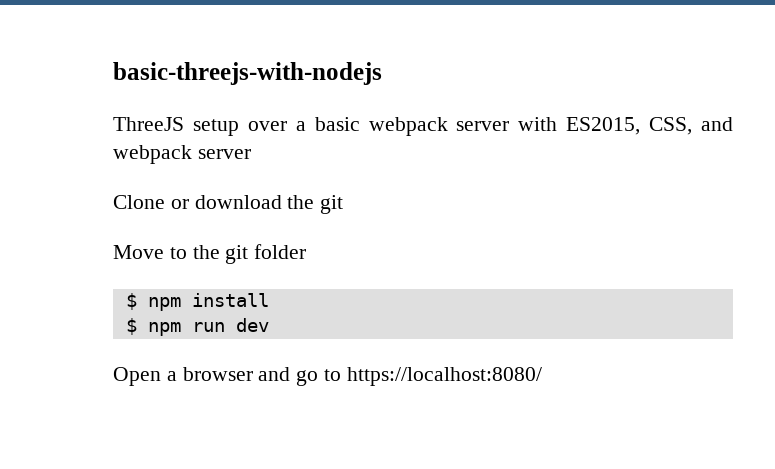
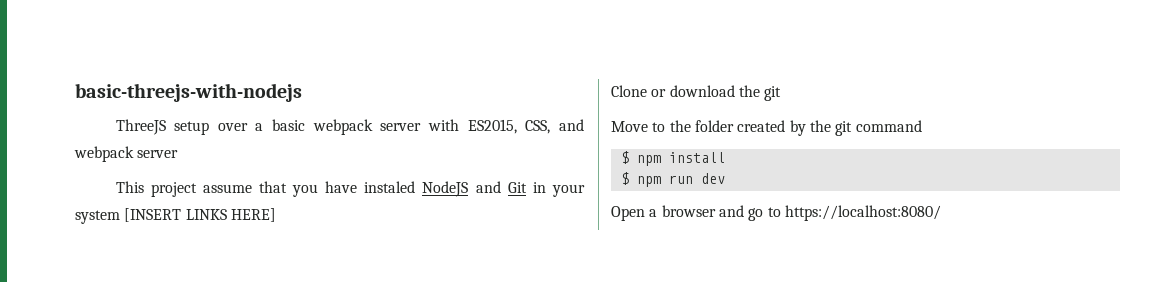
(251, 154) none -> [115,181,586,197] [75,208,276,224] // This project assume that you have instaled NodeJS and Git in your system [INSERT LINKS HERE]
[225,244,307,264] git folder -> [694,120,922,136] folder created by the git command

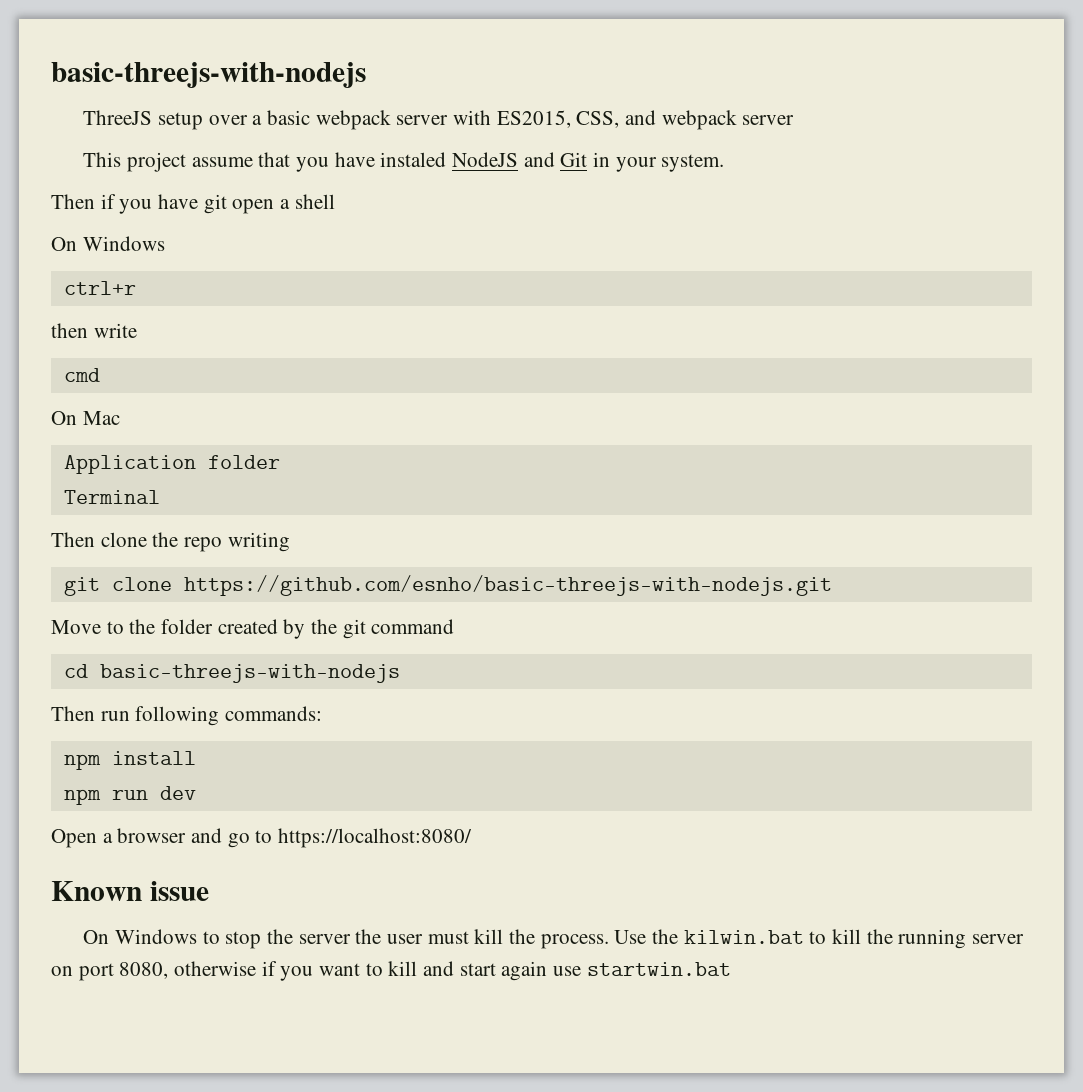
[75,208,276,224] [611,85,782,101] system [INSERT LINKS HERE] // Clone or download the git -> [661,154,725,172] [51,194,335,214] [51,236,165,251] [63,281,136,295] [51,323,137,338] [63,368,100,382] [51,411,120,425] [63,455,280,474] [63,490,160,504] [51,532,290,552] [63,575,832,596] system. // Then if you have git open a shell // On Windows // ctrl+r // then write // cmd // On Mac // Application folder // Terminal // Then clone the repo writing // git clone https://github.com/esnho/basic-threejs-with-nodejs.git
[620,151,629,164] $ -> [63,664,400,683] [51,706,323,726] cd basic-threejs-with-nodejs // Then run following commands: //
[620,172,629,185] $ -> (196, 758) none
(941, 213) none -> [51,881,209,901] [83,929,1025,949] [51,961,731,981] // Known issue // On Windows to stop the server the user must kill the process. Use the kilwin.bat to kill the running server on port 8080, otherwise if you want to kill and start again use startwin.bat

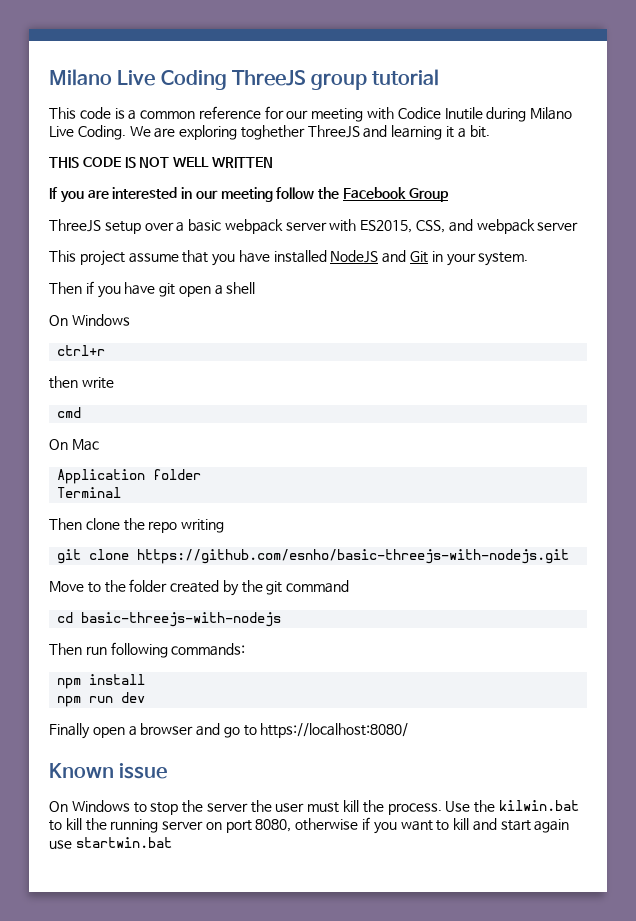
[51,62,366,88] basic-threejs-with-nodejs -> [49,69,440,90] [49,106,573,122] [49,125,490,140] [49,157,273,168] [49,187,449,203] Milano Live Coding ThreeJS group tutorial // This code is a common reference for our meeting with Codice Inutile during Milano Live Coding. We are exploring toghether ThreeJS and learning it a bit. // THIS CODE IS NOT WELL WRITTEN // If you are interested in our meeting follow the Facebook Group
[380,152,447,167] instaled -> [273,250,327,263] installed
[51,829,97,848] Open -> [49,723,125,739] Finally open

